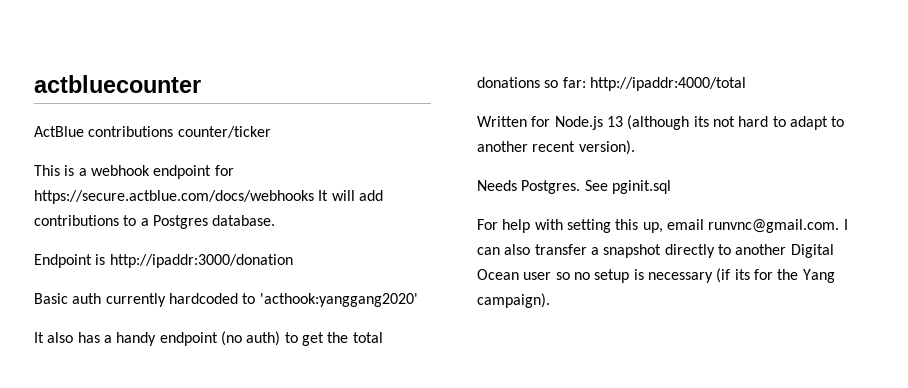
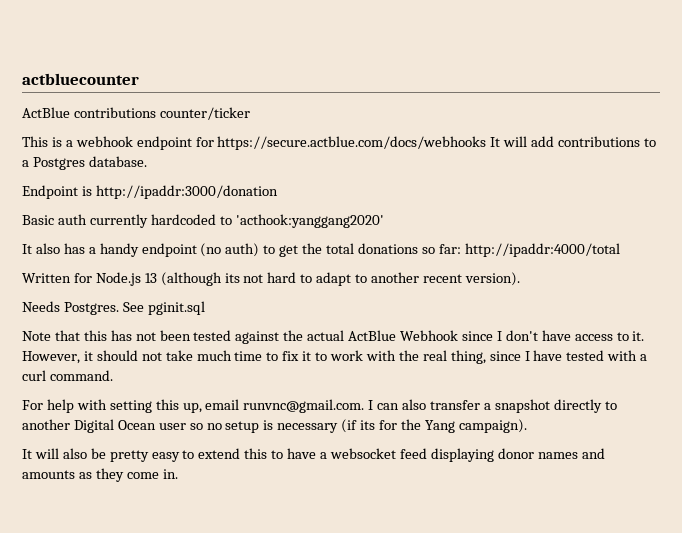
(671, 187) none -> [22,330,645,344] [22,350,648,364] [22,370,113,381] // Note that this has not been tested against the actual ActBlue Webhook since I don't have access to it. However, it should not take much time to fix it to work with the real thing, since I have tested with a curl command.
(550, 300) none -> [22,448,605,462] [22,468,178,482] // It will also be pretty easy to extend this to have a websocket feed displaying donor names and amounts as they come in.

